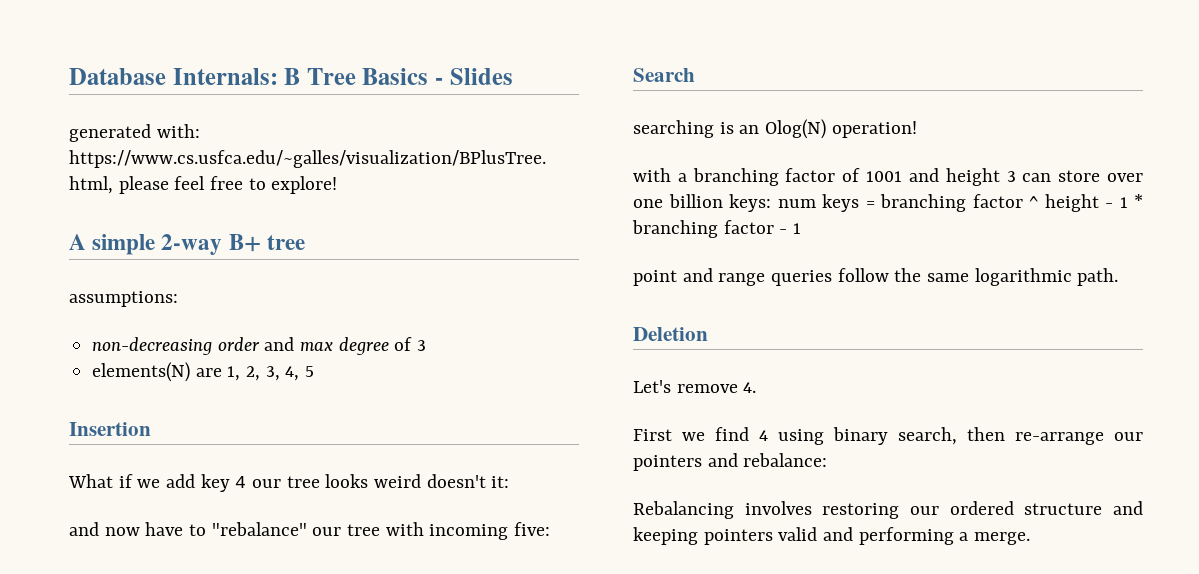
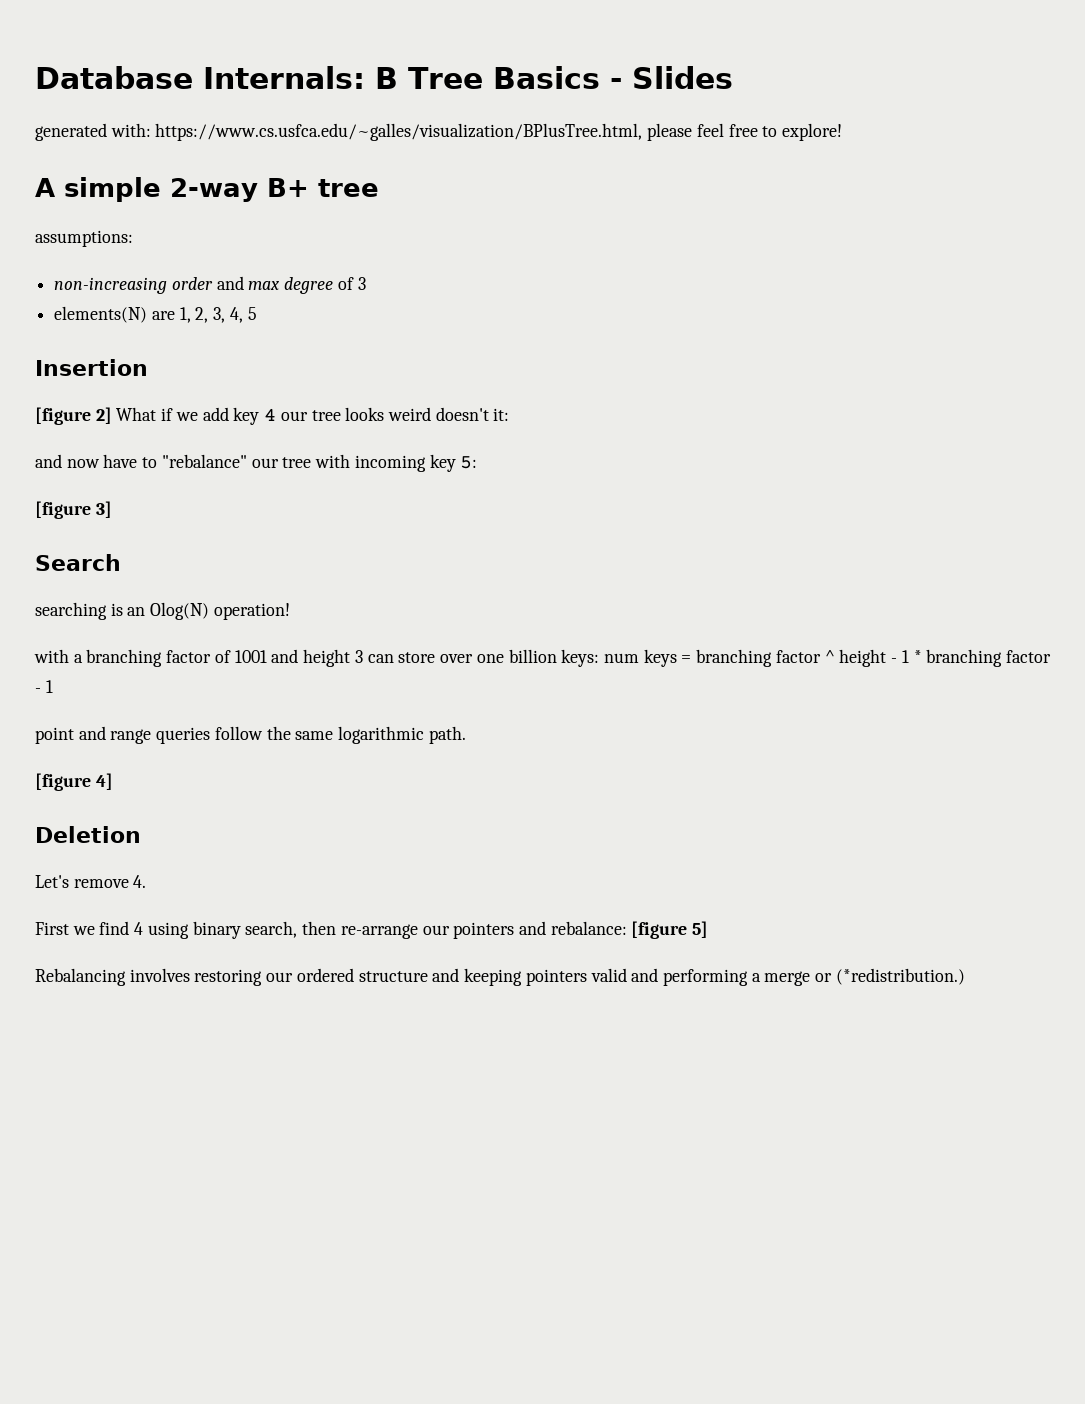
[92,337,213,355] non-decreasing -> [54,277,168,294] non-increasing
(151, 429) none -> [35,407,112,425] [figure 2]
[514,522,551,536] five: -> [429,454,478,472] [35,501,112,519] key 5: // [figure 3]
(1119, 277) none -> [35,773,113,791] // [figure 4]
(828, 460) none -> [631,921,709,939] [figure 5]
[974,532,1031,545] merge. -> [764,968,965,986] merge or (*redistribution.)

